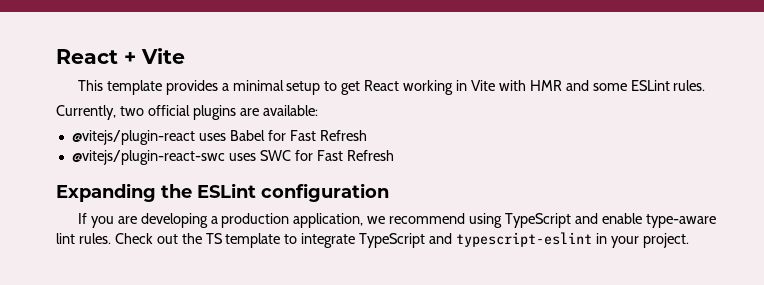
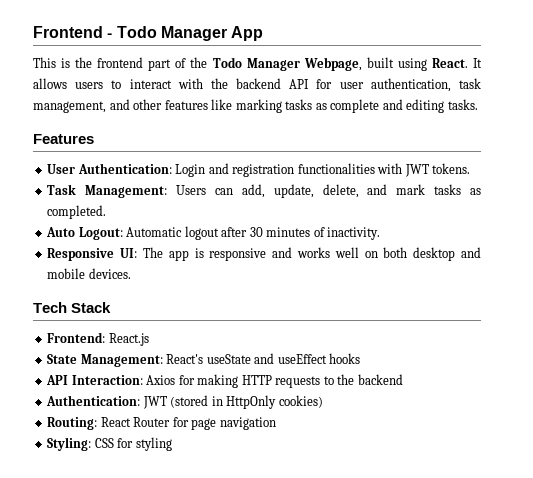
[56,48,185,64] [77,80,706,95] [56,105,318,120] [71,130,367,145] [71,150,394,165] [56,183,389,202] [77,213,716,228] [56,232,689,248] React + Vite // This template provides a minimal setup to get React working in Vite with HMR and some ESLint rules. // Currently, two official plugins are available: // @vitejs/plugin-react uses Babel for Fast Refresh // @vitejs/plugin-react-swc uses SWC for Fast Refresh // Expanding the ESLint configuration // If you are developing a production application, we recommend using TypeScript and enable type-aware lint rules. Check out the TS template to integrate TypeScript and typescript-eslint in your project. -> [33,26,264,41] [33,57,483,71] [33,78,482,92] [33,99,478,113] [33,134,94,144] [47,163,471,177] [47,184,481,198] [47,205,107,219] [46,226,381,240] [47,247,482,261] [47,268,131,279] [33,302,112,313] [47,332,149,346] [47,353,361,367] [46,374,403,388] [46,395,323,409] [47,417,276,430] [47,437,172,451] Frontend - Todo Manager App // This is the frontend part of the Todo Manager Webpage, built using React. It allows users to interact with the backend API for user authentication, task management, and other features like marking tasks as complete and editing tasks. // Features // User Authentication: Login and registration functionalities with JWT tokens. // Task Management: Users can add, update, delete, and mark tasks as completed. // Auto Logout: Automatic logout after 30 minutes of inactivity. // Responsive UI: The app is responsive and works well on both desktop and mobile devices. // Tech Stack // Frontend: React.js // State Management: React's useState and useEffect hooks // API Interaction: Axios for making HTTP requests to the backend // Authentication: JWT (stored in HttpOnly cookies) // Routing: React Router for page navigation // Styling: CSS for styling

